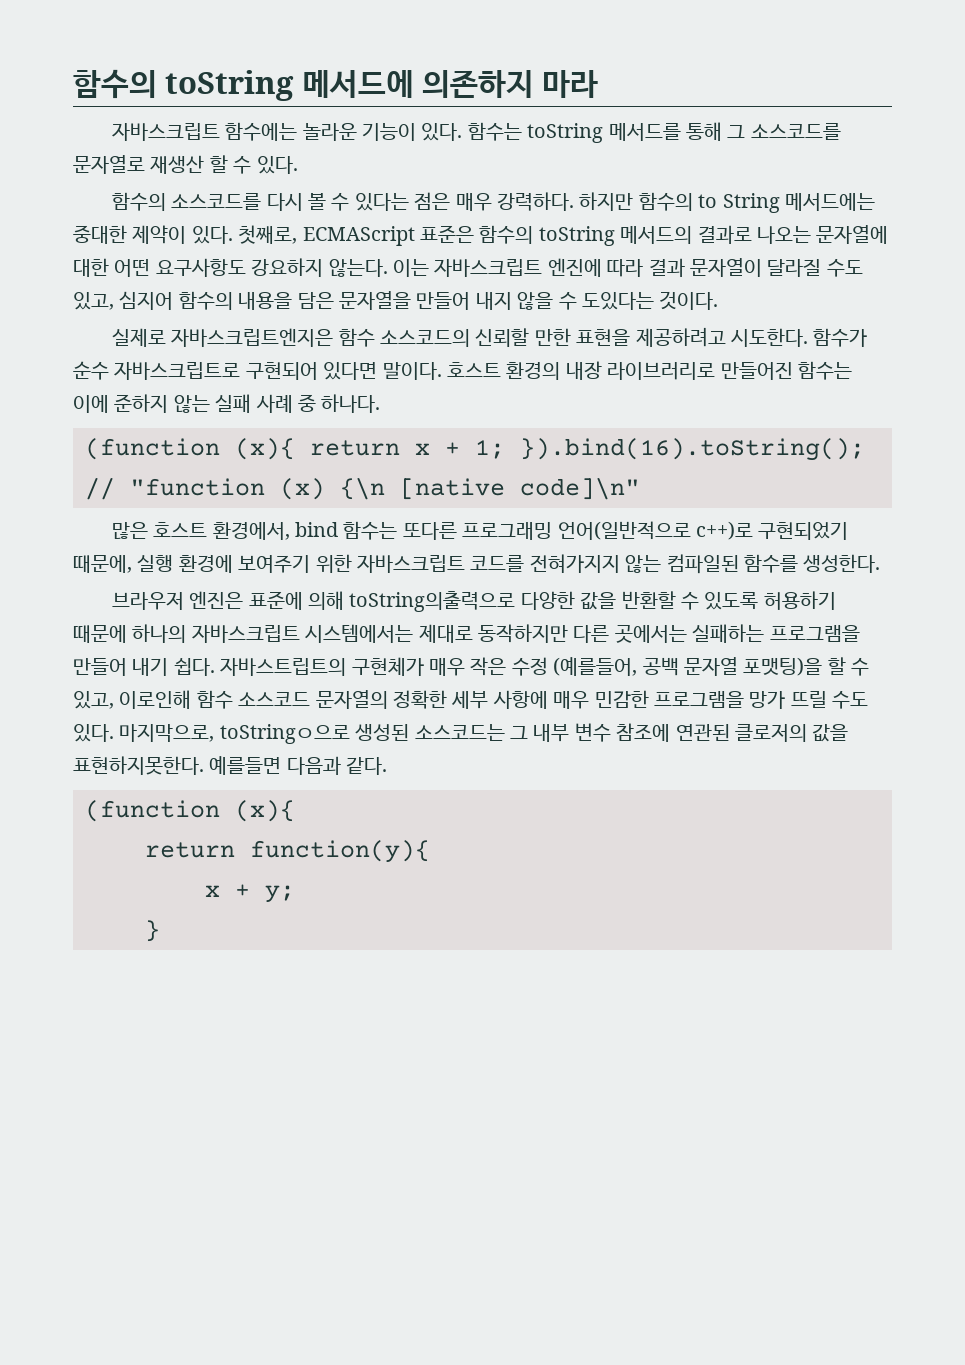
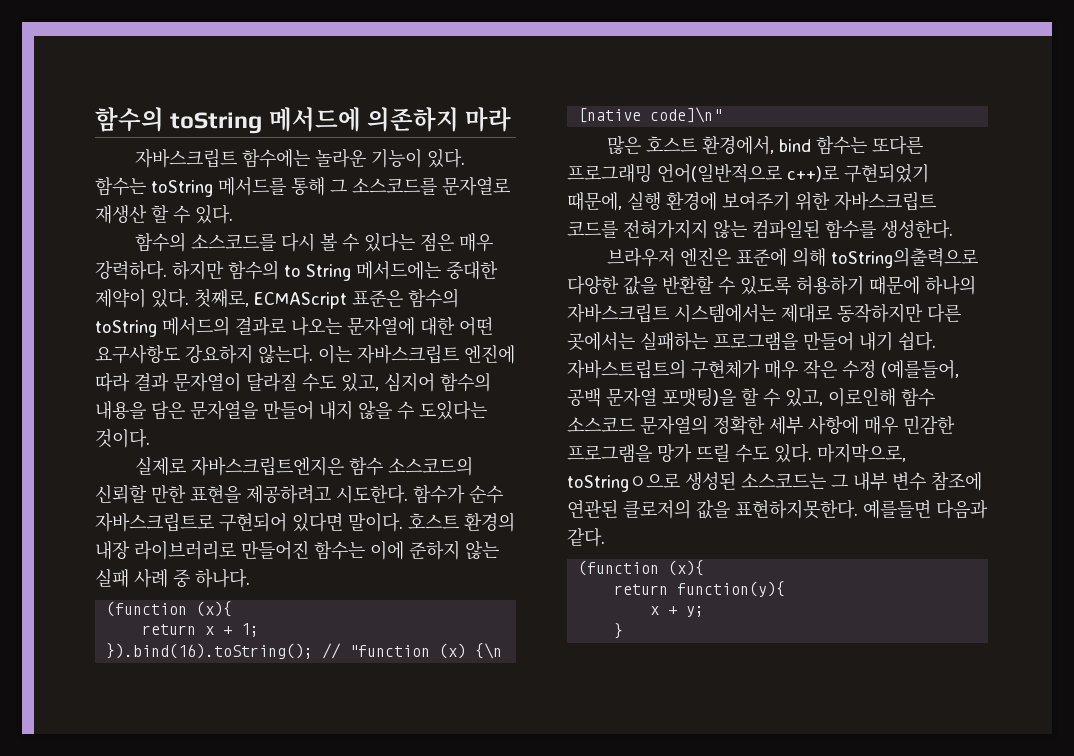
(295, 449) none -> (232, 609) //
(505, 449) none -> (259, 630) //

